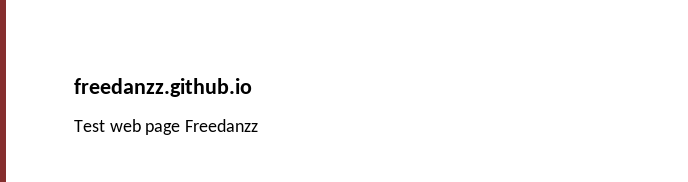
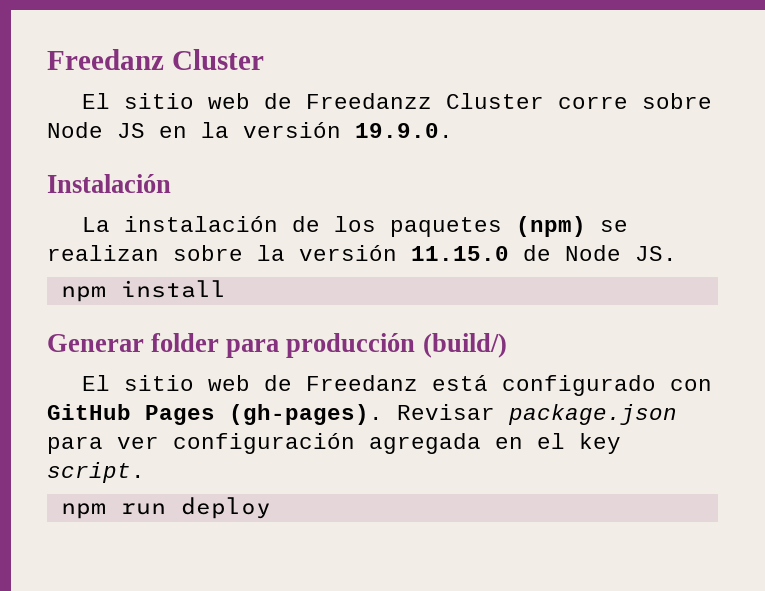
[74,78,252,97] [74,119,259,135] freedanzz.github.io // Test web page Freedanzz -> [47,49,264,70] [81,93,712,109] [47,122,453,138] [47,174,171,193] [81,216,628,237] [47,245,677,261] [60,280,226,302] [47,333,507,358] [81,375,712,396] [47,404,677,425] [47,433,621,454] [47,462,145,483] [60,497,271,519] Freedanz Cluster // El sitio web de Freedanzz Cluster corre sobre Node JS en la versión 19.9.0. // Instalación // La instalación de los paquetes (npm) se realizan sobre la versión 11.15.0 de Node JS. // npm install // Generar folder para producción (build/) // El sitio web de Freedanz está configurado con GitHub Pages (gh-pages). Revisar package.json para ver configuración agregada en el key script. // npm run deploy

